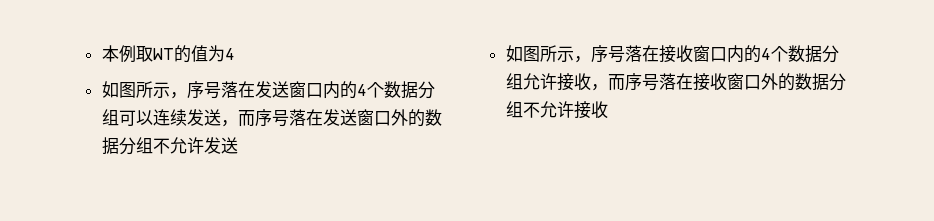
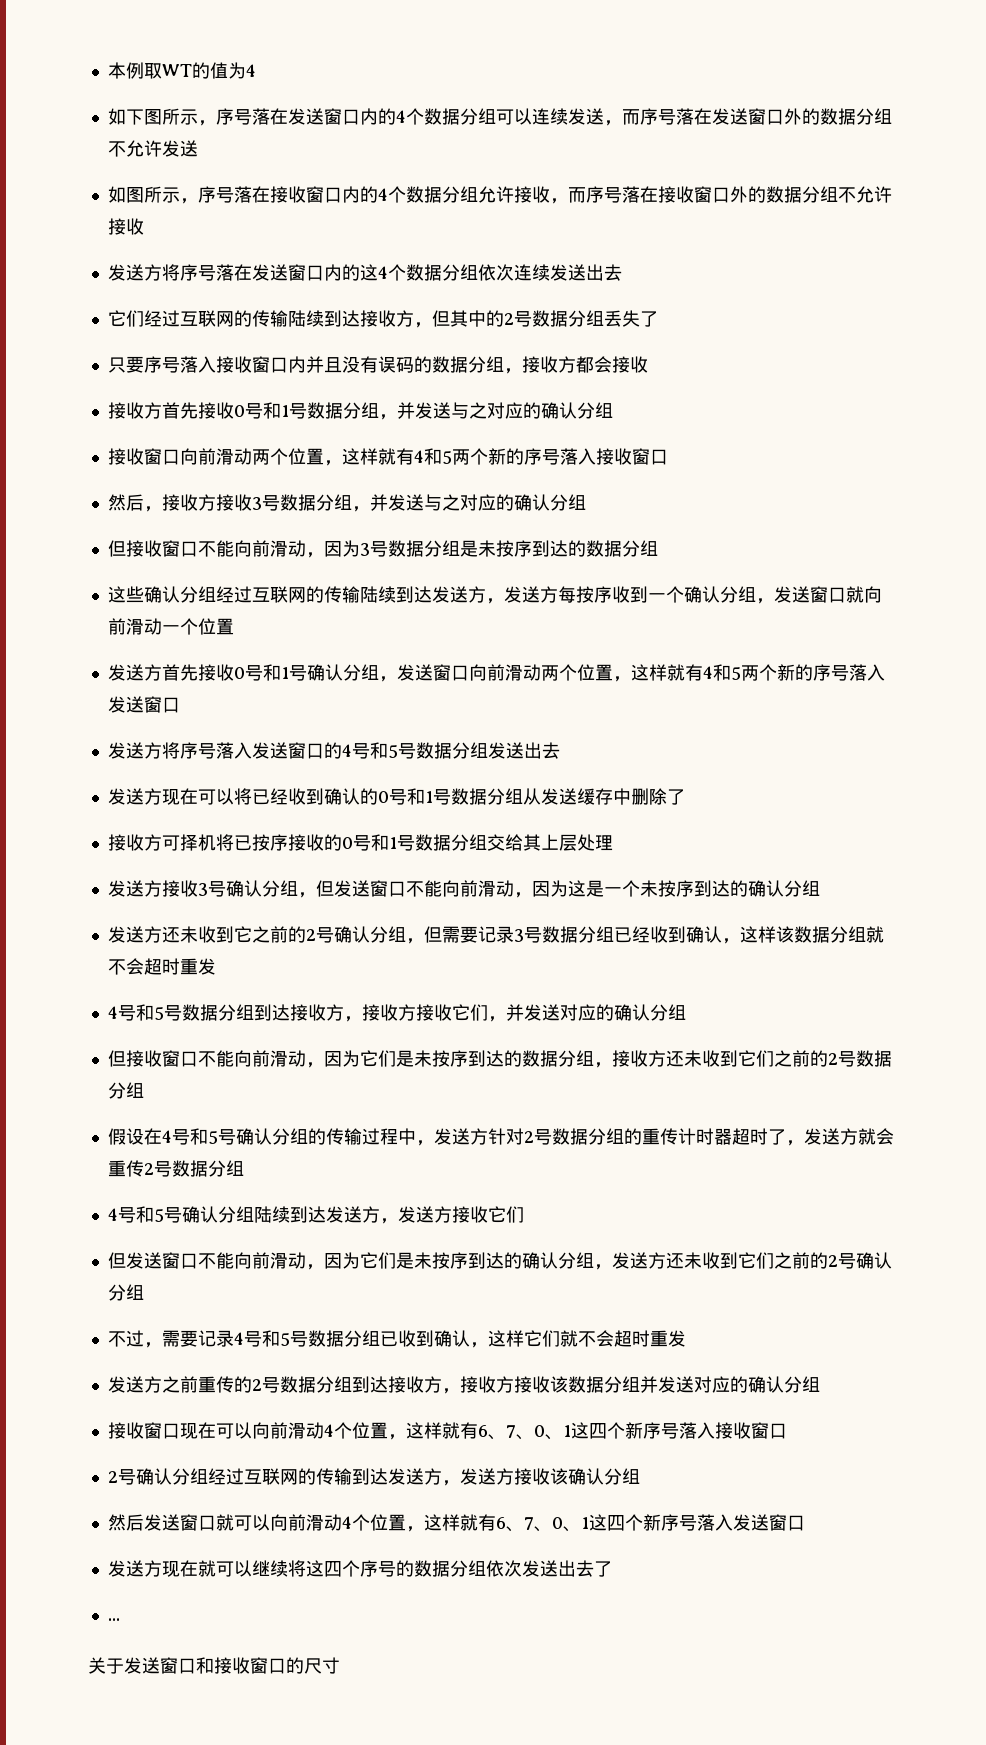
(119, 89) none -> [125,109,144,125] 下
(608, 110) none -> [107,264,622,281] [107,310,658,328] [107,356,648,374] [107,402,613,420] [107,448,668,466] [107,494,586,512] [107,540,658,558] [107,586,882,604] [107,618,234,635] [107,664,885,682] [107,696,180,713] [107,742,560,759] [107,788,685,805] [107,834,613,851] [107,880,820,898] [107,926,884,944] [107,958,216,975] [107,1004,686,1022] [107,1050,892,1068] [107,1082,144,1099] [107,1128,894,1146] [107,1160,244,1177] [107,1206,524,1224] [107,1252,892,1270] [107,1284,144,1301] [107,1330,686,1348] [107,1376,820,1394] [107,1422,787,1440] [107,1468,640,1486] [107,1514,805,1532] [107,1560,612,1577] [107,1618,120,1621] [88,1657,340,1674] // 发送方将序号落在发送窗口内的这4个数据分组依次连续发送出去 // 它们经过互联网的传输陆续到达接收方，但其中的2号数据分组丢失了 // 只要序号落入接收窗口内并且没有误码的数据分组，接收方都会接收 // 接收方首先接收0号和1号数据分组，并发送与之对应的确认分组 // 接收窗口向前滑动两个位置，这样就有4和5两个新的序号落入接收窗口 // 然后，接收方接收3号数据分组，并发送与之对应的确认分组 // 但接收窗口不能向前滑动，因为3号数据分组是未按序到达的数据分组 // 这些确认分组经过互联网的传输陆续到达发送方，发送方每按序收到一个确认分组，发送窗口就向前滑动一个位置 // 发送方首先接收0号和1号确认分组，发送窗口向前滑动两个位置，这样就有4和5两个新的序号落入发送窗口 // 发送方将序号落入发送窗口的4号和5号数据分组发送出去 // 发送方现在可以将已经收到确认的0号和1号数据分组从发送缓存中删除了 // 接收方可择机将已按序接收的0号和1号数据分组交给其上层处理 // 发送方接收3号确认分组，但发送窗口不能向前滑动，因为这是一个未按序到达的确认分组 // 发送方还未收到它之前的2号确认分组，但需要记录3号数据分组已经收到确认，这样该数据分组就不会超时重发 // 4号和5号数据分组到达接收方，接收方接收它们，并发送对应的确认分组 // 但接收窗口不能向前滑动，因为它们是未按序到达的数据分组，接收方还未收到它们之前的2号数据分组 // 假设在4号和5号确认分组的传输过程中，发送方针对2号数据分组的重传计时器超时了，发送方就会重传2号数据分组 // 4号和5号确认分组陆续到达发送方，发送方接收它们 // 但发送窗口不能向前滑动，因为它们是未按序到达的确认分组，发送方还未收到它们之前的2号确认分组 // 不过，需要记录4号和5号数据分组已收到确认，这样它们就不会超时重发 // 发送方之前重传的2号数据分组到达接收方，接收方接收该数据分组并发送对应的确认分组 // 接收窗口现在可以向前滑动4个位置，这样就有6、7、0、1这四个新序号落入接收窗口 // 2号确认分组经过互联网的传输到达发送方，发送方接收该确认分组 // 然后发送窗口就可以向前滑动4个位置，这样就有6、7、0、1这四个新序号落入发送窗口 // 发送方现在就可以继续将这四个序号的数据分组依次发送出去了 // ... // 关于发送窗口和接收窗口的尺寸

